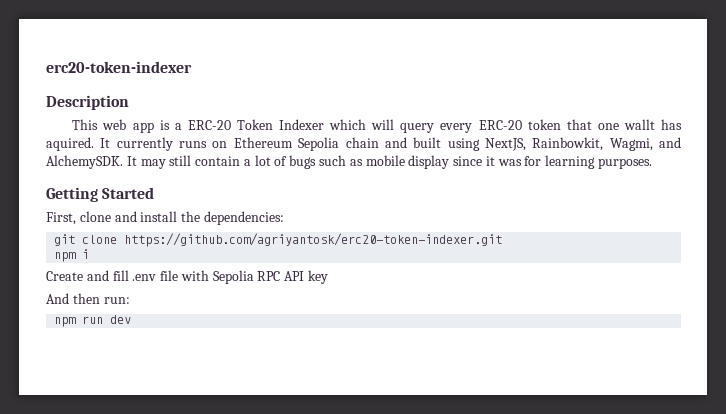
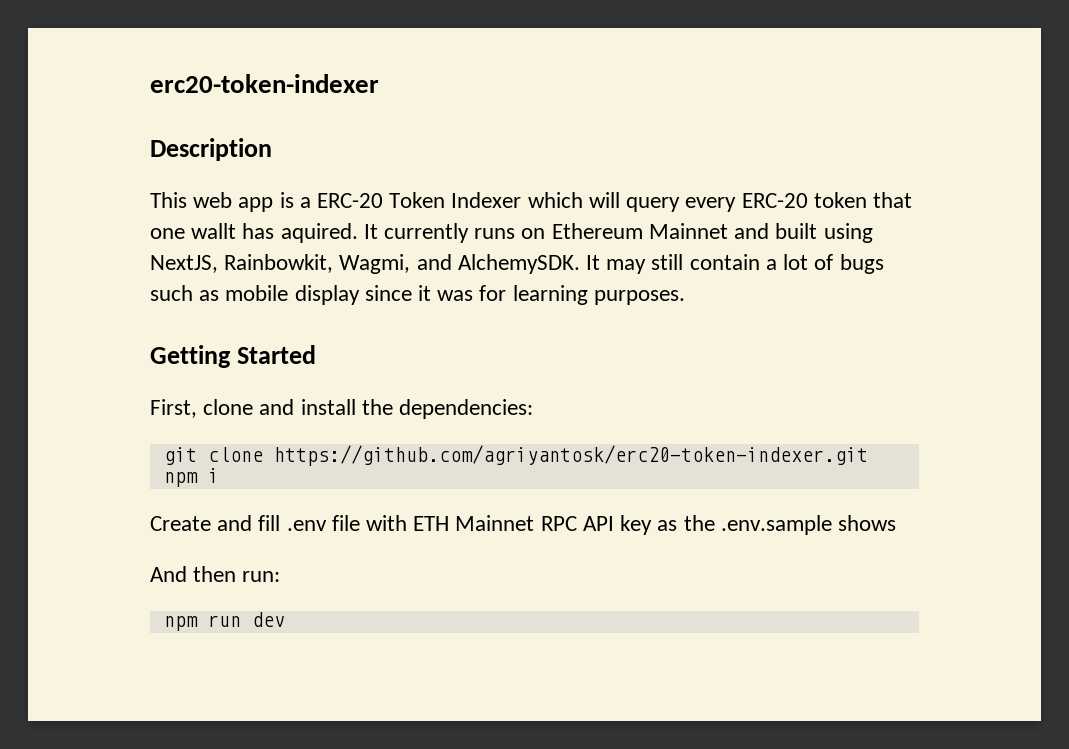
[298,137,379,151] Sepolia chain -> [648,223,728,239] Mainnet
[212,270,254,284] Sepolia -> [413,515,535,531] ETH Mainnet
(329, 277) none -> [657,515,896,535] as the .env.sample shows

